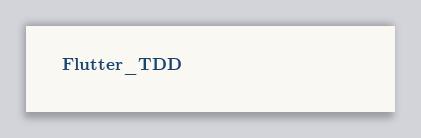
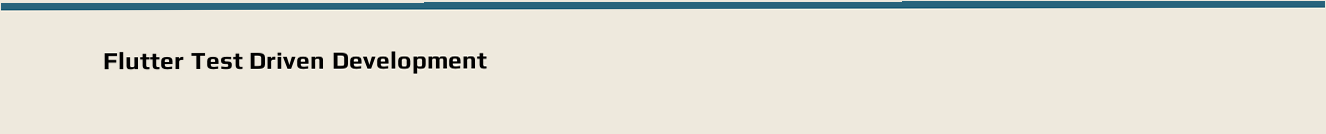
[62,58,182,75] Flutter_TDD -> [102,50,488,75] Flutter Test Driven Development

